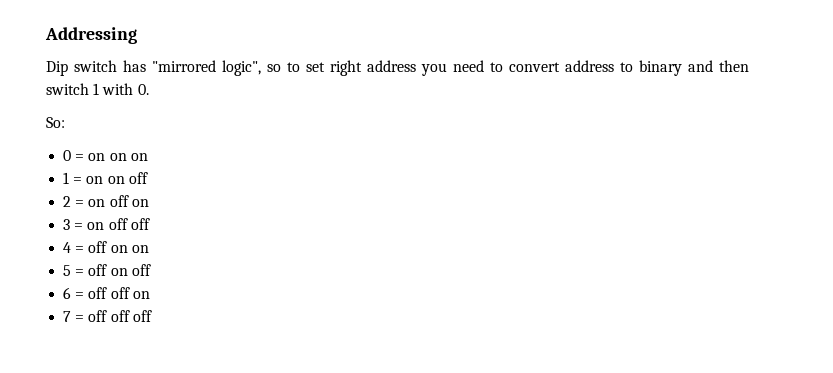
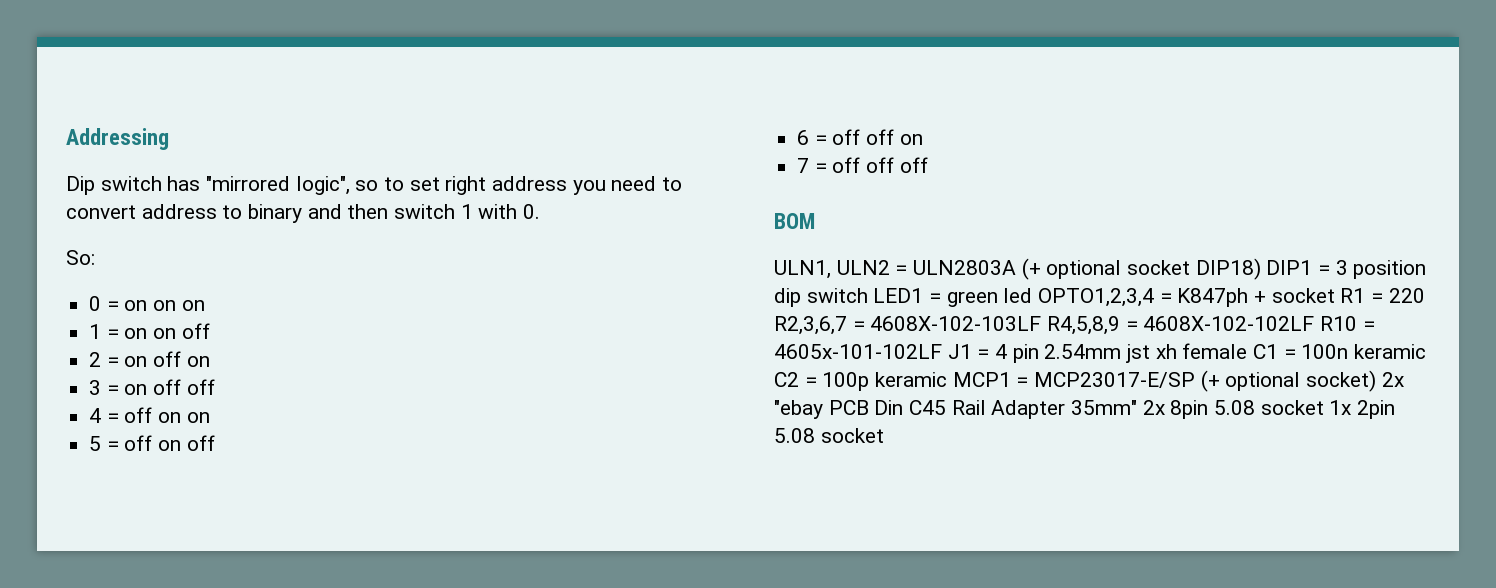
(152, 316) none -> [774,213,815,229] [774,258,1427,280] [774,288,1425,307] [774,316,1375,335] [774,343,1427,363] [774,370,1404,392] [774,400,1396,419] [774,428,884,443] // BOM // ULN1, ULN2 = ULN2803A (+ optional socket DIP18) DIP1 = 3 position dip switch LED1 = green led OPTO1,2,3,4 = K847ph + socket R1 = 220 R2,3,6,7 = 4608X-102-103LF R4,5,8,9 = 4608X-102-102LF R10 = 4605x-101-102LF J1 = 4 pin 2.54mm jst xh female C1 = 100n keramic C2 = 100p keramic MCP1 = MCP23017-E/SP (+ optional socket) 2x "ebay PCB Din C45 Rail Adapter 35mm" 2x 8pin 5.08 socket 1x 2pin 5.08 socket

